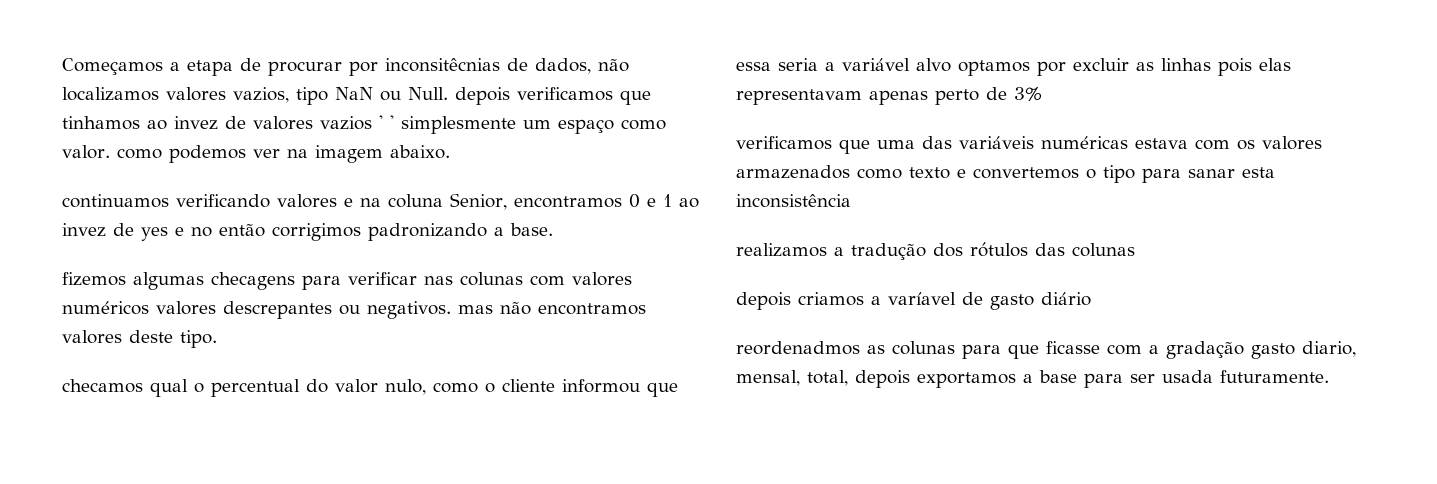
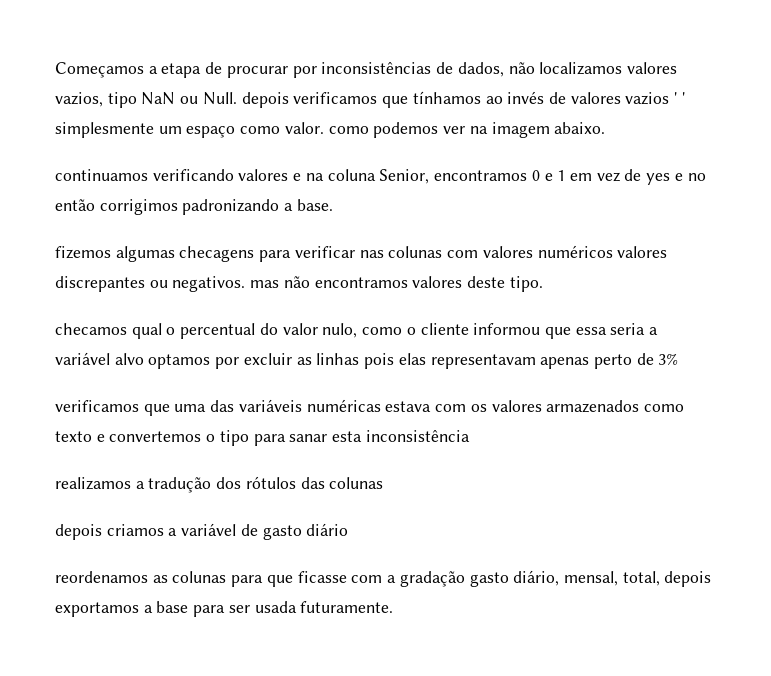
[385,58,500,72] inconsitêcnias -> [321,62,432,74] inconsistências
[62,116,218,130] tinhamos ao invez -> [412,91,545,104] tínhamos ao invés
[678,198,699,208] [62,223,106,237] ao invez -> [569,172,620,182] em vez
[223,301,332,319] descrepantes -> [55,276,145,292] discrepantes
[888,292,956,305] varíavel -> [181,523,237,536] variável
[736,341,860,355] reordenadmos -> [55,571,148,583] reordenamos
[1302,341,1356,357] diario, -> [513,570,560,586] diário,

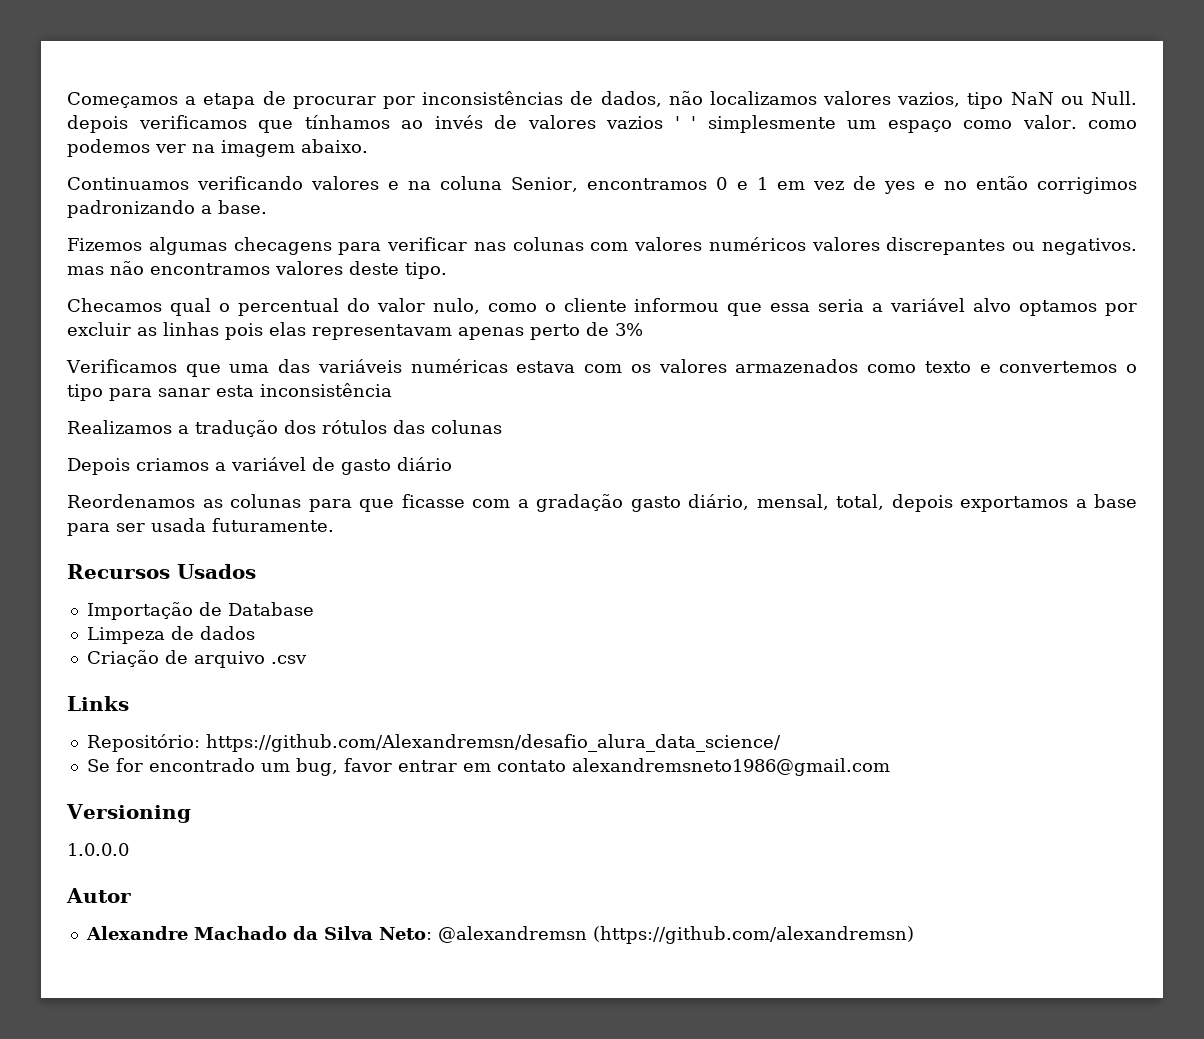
[55,169,148,181] continuamos -> [67,177,189,190] Continuamos
[55,246,111,259] fizemos -> [67,238,142,251] Fizemos
[55,323,127,335] checamos -> [67,298,162,312] Checamos
[55,400,139,412] verificamos -> [66,359,177,373] Verificamos
[55,477,131,490] realizamos -> [67,420,172,434] Realizamos
[55,524,102,540] depois -> [67,458,130,475] Depois
[55,571,148,583] reordenamos -> [67,494,195,508] Reordenamos
(394, 607) none -> [67,564,256,579] [86,602,314,620] [86,626,255,644] [86,650,307,668] [67,696,129,711] [86,734,781,752] [86,758,890,776] [66,804,191,823] [67,843,129,856] [66,888,131,903] [85,926,914,944] // Recursos Usados // Importação de Database // Limpeza de dados // Criação de arquivo .csv // Links // Repositório: https://github.com/Alexandremsn/desafio_alura_data_science/ // Se for encontrado um bug, favor entrar em contato alexandremsneto1986@gmail.com // Versioning // 1.0.0.0 // Autor // Alexandre Machado da Silva Neto: @alexandremsn (https://github.com/alexandremsn)

